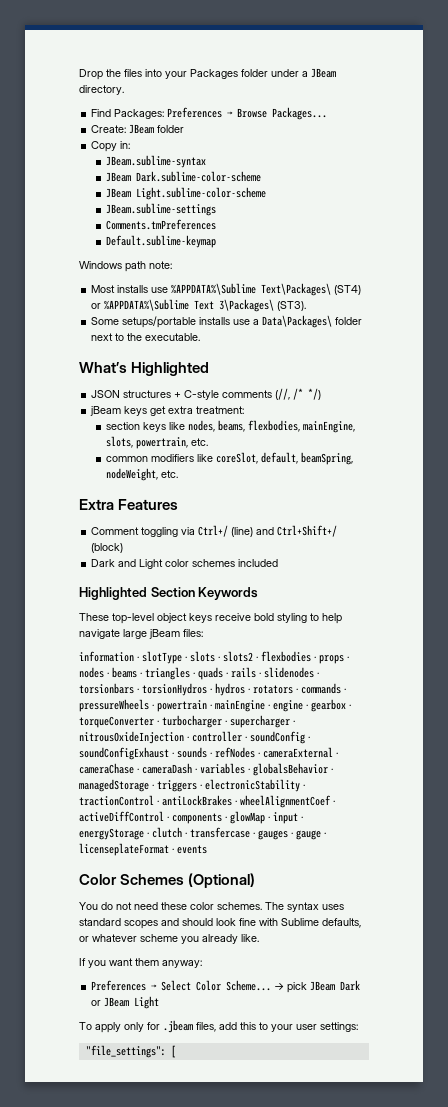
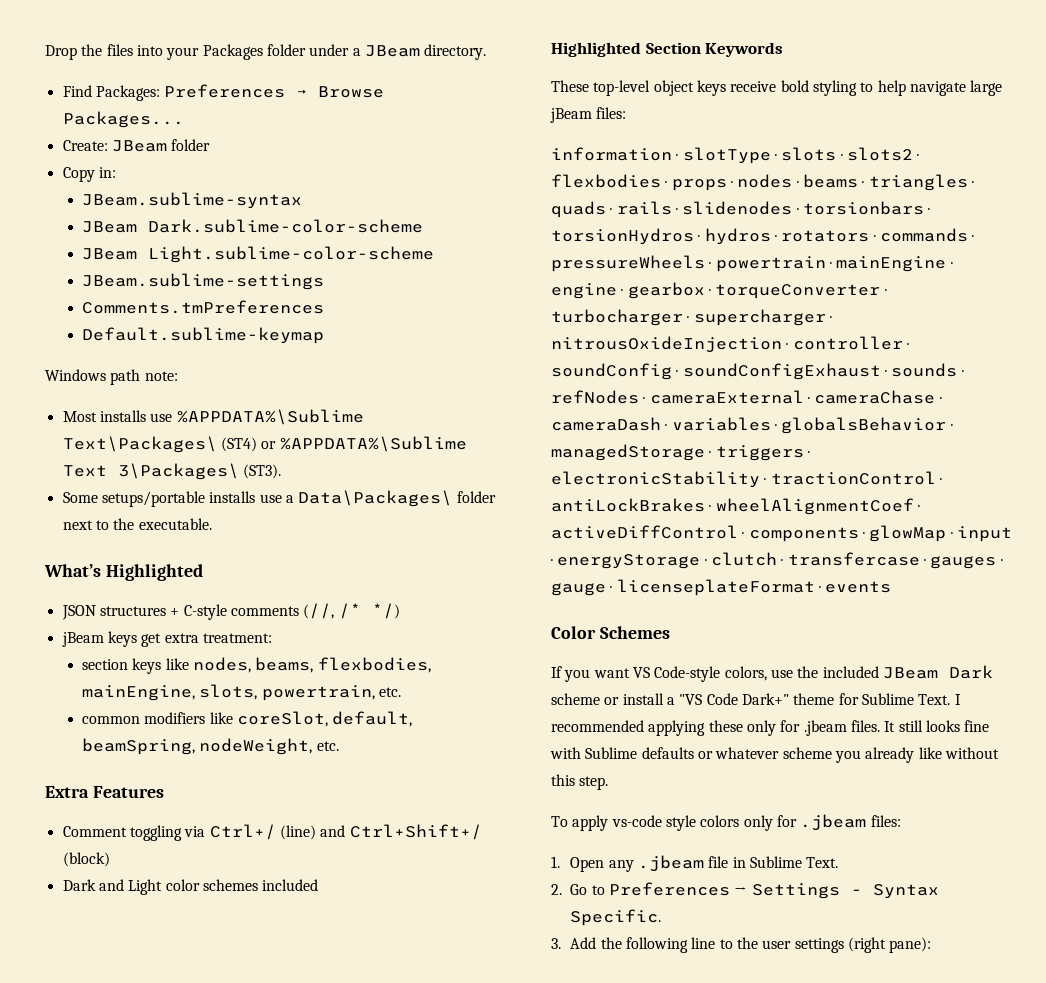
[188,873,256,888] [79,902,344,912] [79,918,236,929] (Optional) // You do not need these color schemes. The syntax uses standard scopes and should look -> [551,665,993,682] [551,693,961,705] [551,720,960,736] // If you want VS Code-style colors, use the included JBeam Dark scheme or install a "VS Code Dark+" theme for Sublime Text. I recommended applying these only for .jbeam files. It still looks
[322,918,361,928] defaults, -> [641,747,694,759] defaults
[241,934,259,942] [79,958,202,968] [91,980,361,993] [91,996,160,1009] [79,1020,358,1033] [85,1045,176,1058] like. // If you want them anyway: // Preferences → Select Color Scheme... → pick JBeam Dark or JBeam Light // To apply only for .jbeam files, add this to your user settings: // "file_settings": [ -> [918,747,999,759] [551,774,609,790] [551,814,901,831] [551,855,839,872] [551,882,939,899] [570,909,662,926] [551,937,932,953] like without this step. // To apply vs-code style colors only for .jbeam files: // 1. Open any .jbeam file in Sublime Text. // 2. Go to Preferences → Settings - Syntax Specific. // 3. Add the following line to the user settings (right pane):

